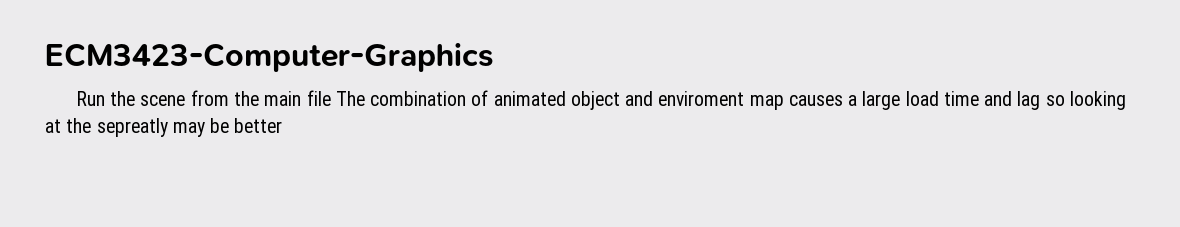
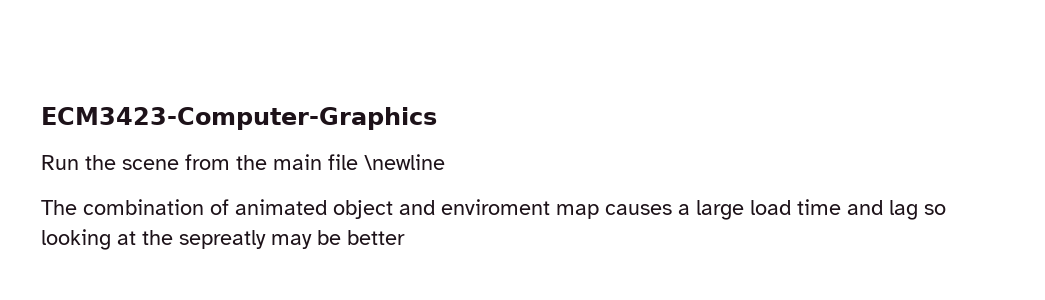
(331, 98) none -> [364,154,445,170] \newline //

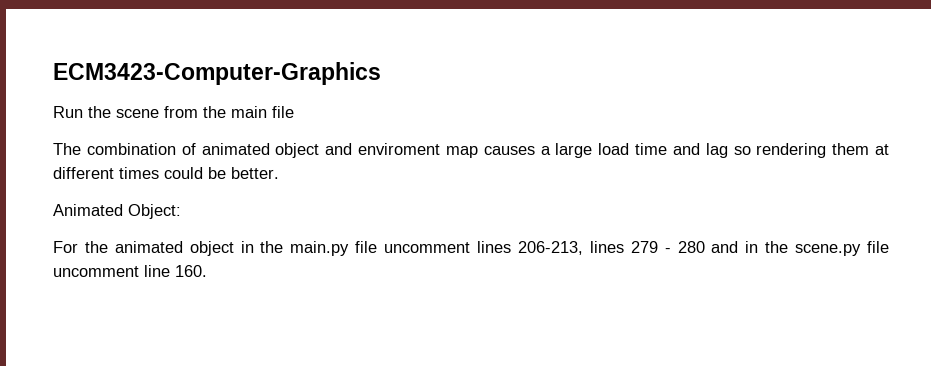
[364,154,445,170] \newline -> (294, 112) none
[41,229,405,250] looking at the sepreatly may be better -> [756,143,890,158] [53,167,279,179] [53,204,181,219] [53,241,890,256] [53,265,207,277] rendering them at different times could be better. // Animated Object: // For the animated object in the main.py file uncomment lines 206-213, lines 279 - 280 and in the scene.py file uncomment line 160.

